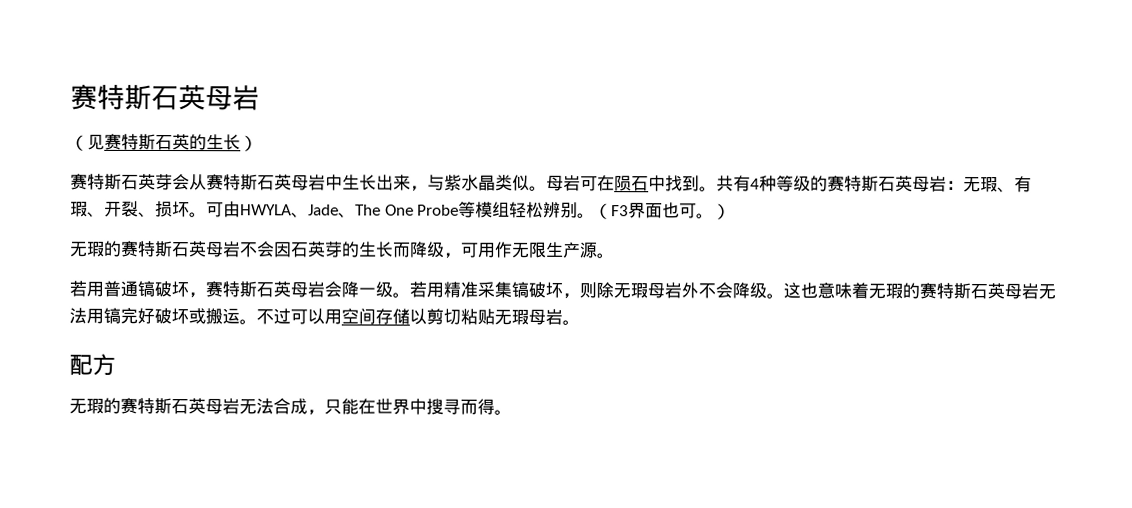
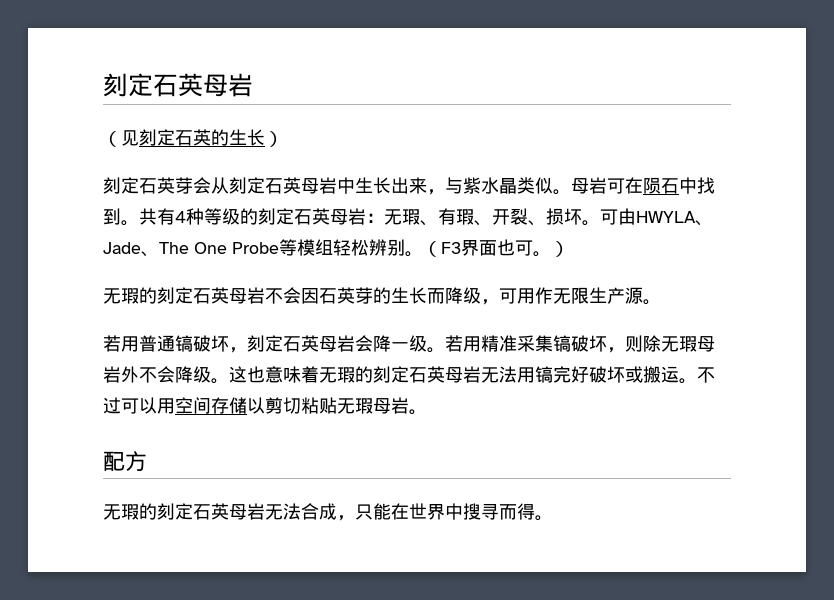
[70,83,152,110] 赛特斯 -> [103,73,153,97] 刻定
[104,133,156,150] 赛特斯 -> [139,129,175,146] 刻定
[70,173,122,190] 赛特斯 -> [103,177,139,194] 刻定
[206,174,258,191] 赛特斯 -> [229,177,265,194] 刻定
[827,175,879,192] 赛特斯 -> [258,208,294,225] 刻定
[120,240,173,258] 赛特斯 -> [157,287,193,304] 刻定
[205,281,257,298] 赛特斯 -> [247,335,283,352] 刻定
[919,282,971,299] 赛特斯 -> [373,366,409,383] 刻定
[120,397,172,415] 赛特斯 -> [157,503,193,520] 刻定

